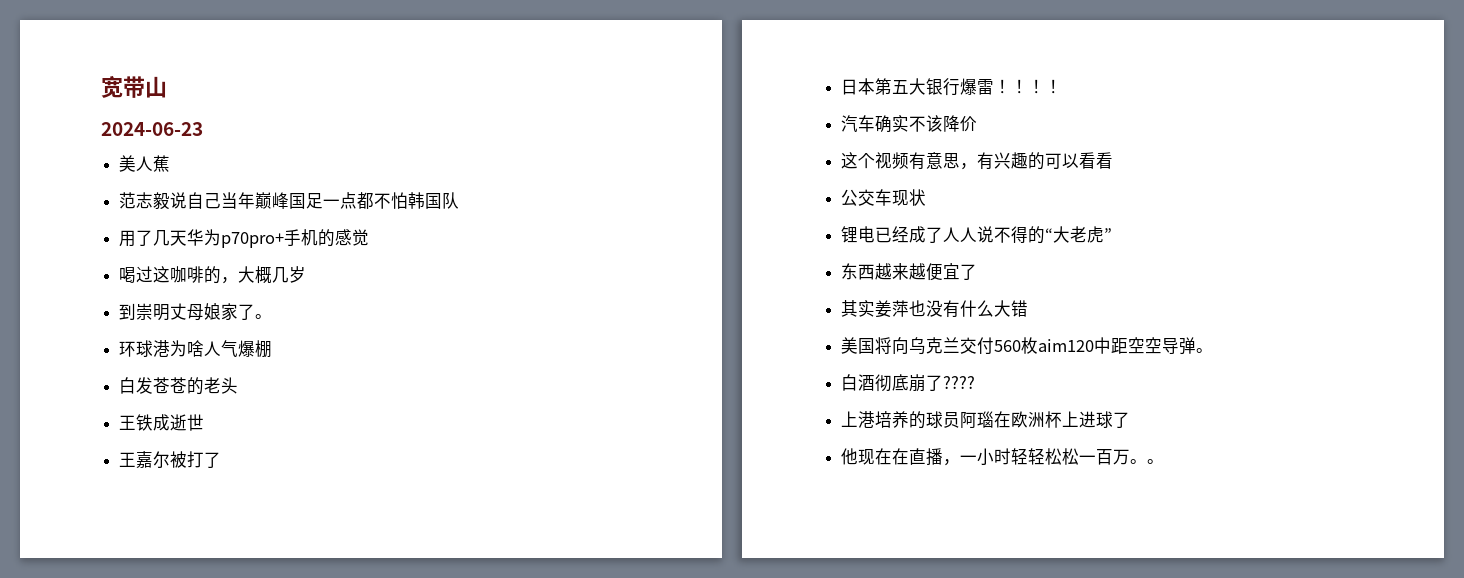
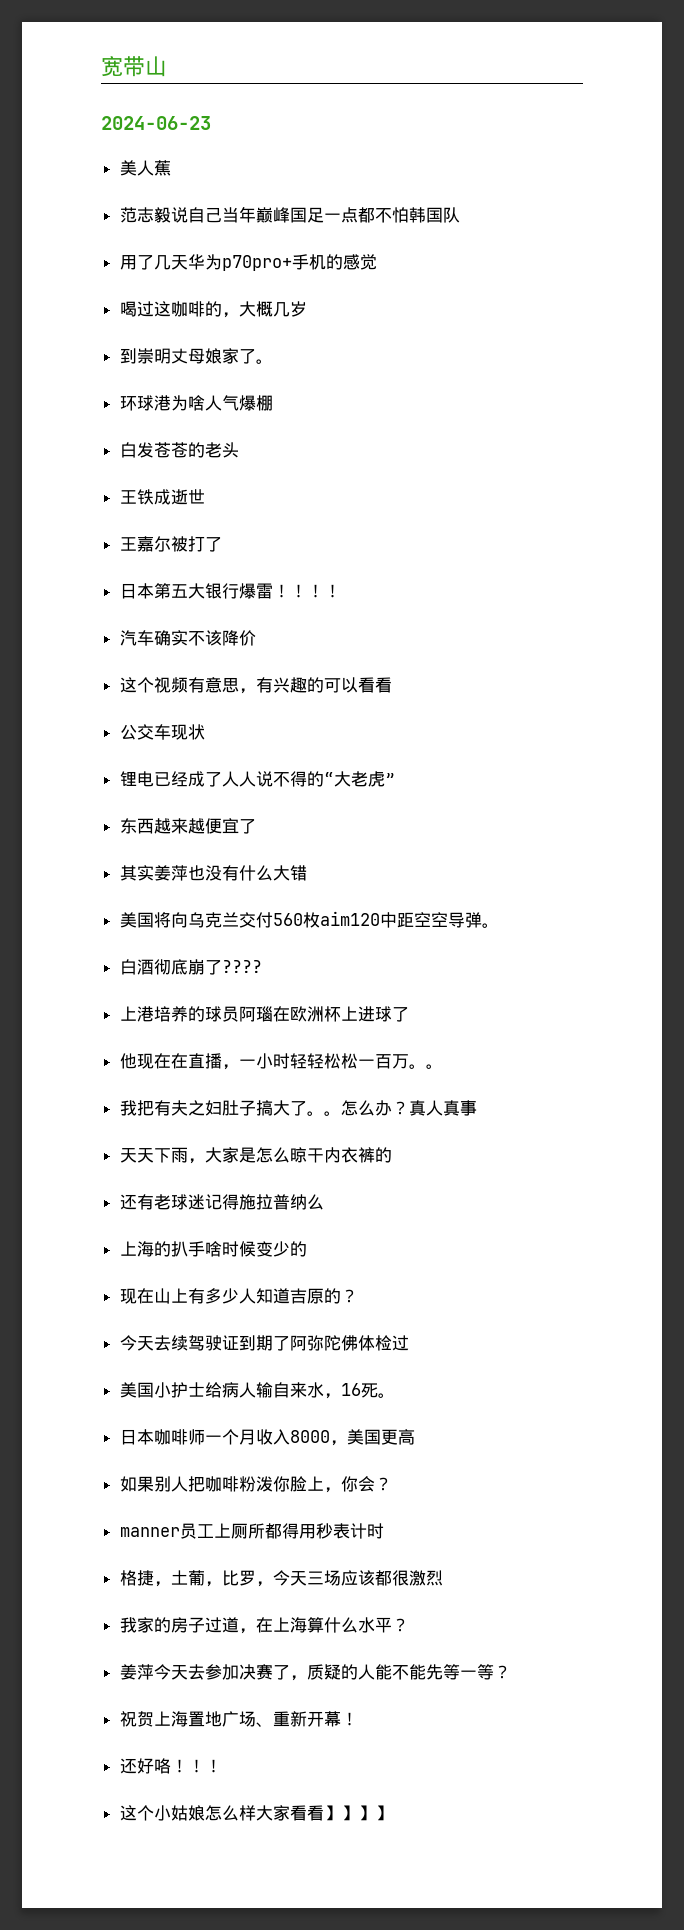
(1165, 461) none -> [119,1100,477,1116] [119,1147,392,1164] [119,1194,324,1210] [119,1241,307,1257] [119,1288,358,1304] [119,1335,409,1351] [119,1382,395,1399] [119,1429,415,1446] [119,1476,392,1493] [119,1523,384,1539] [119,1570,443,1587] [119,1617,409,1634] [119,1664,511,1681] [119,1711,358,1727] [119,1758,222,1774] [119,1805,392,1821] // 我把有夫之妇肚子搞大了。。怎么办？真人真事 // 天天下雨，大家是怎么晾干内衣裤的 // 还有老球迷记得施拉普纳么 // 上海的扒手啥时候变少的 // 现在山上有多少人知道吉原的？ // 今天去续驾驶证到期了阿弥陀佛体检过 // 美国小护士给病人输自来水，16死。 // 日本咖啡师一个月收入8000，美国更高 // 如果别人把咖啡粉泼你脸上，你会？ // manner员工上厕所都得用秒表计时 // 格捷，土葡，比罗，今天三场应该都很激烈 // 我家的房子过道，在上海算什么水平？ // 姜萍今天去参加决赛了，质疑的人能不能先等一等？ // 祝贺上海置地广场、重新开幕！ // 还好咯！！！ // 这个小姑娘怎么样大家看看】】】】

